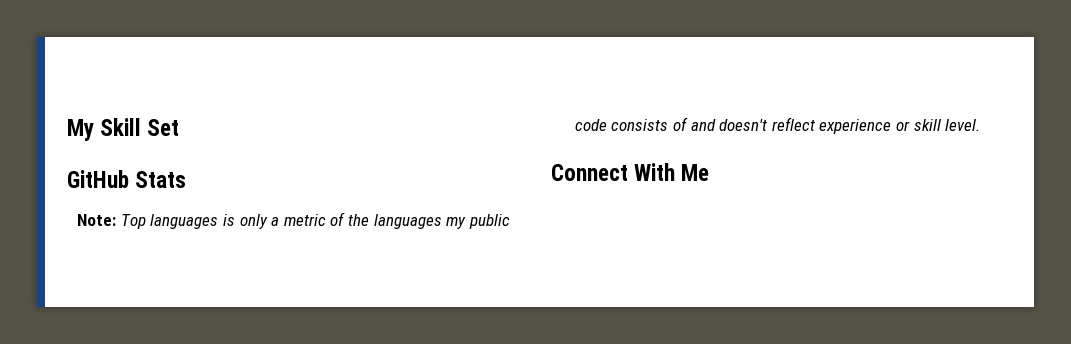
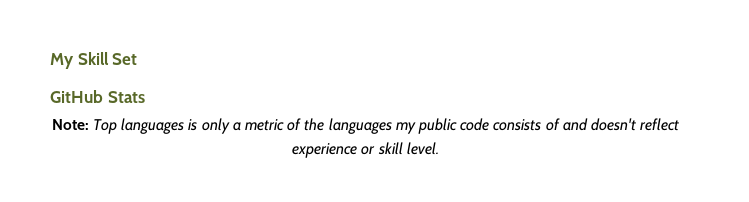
[551,163,710,181] // Connect With Me -> (439, 148) none

